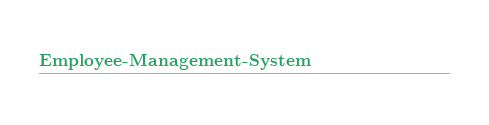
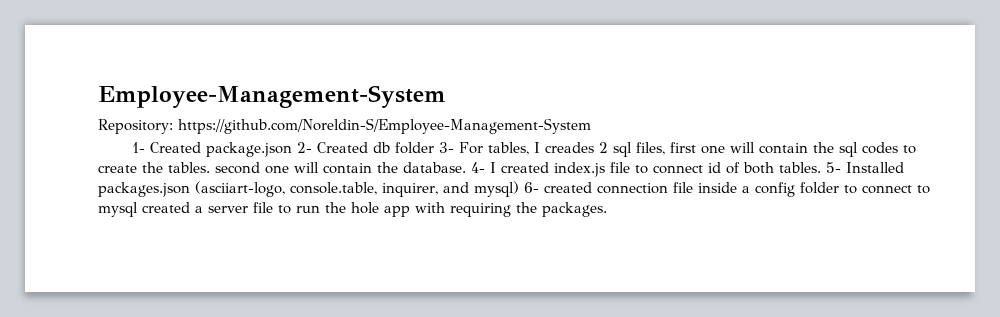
(311, 61) none -> [98,118,591,134] [132,142,917,157] [98,162,904,177] [98,181,930,197] [98,202,607,217] // Repository: https://github.com/Noreldin-S/Employee-Management-System // 1- Created package.json 2- Created db folder 3- For tables, I creades 2 sql files, first one will contain the sql codes to create the tables. second one will contain the database. 4- I created index.js file to connect id of both tables. 5- Installed packages.json (asciiart-logo, console.table, inquirer, and mysql) 6- created connection file inside a config folder to connect to mysql created a server file to run the hole app with requiring the packages.

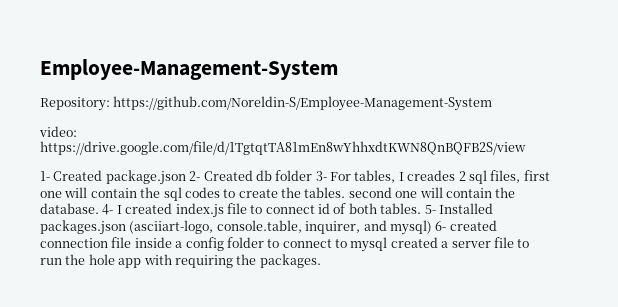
(591, 126) none -> [39,126,77,137] [40,141,526,155] // video: https://drive.google.com/file/d/1TgtqtTA81mEn8wYhhxdtKWN8QnBQFB2S/view

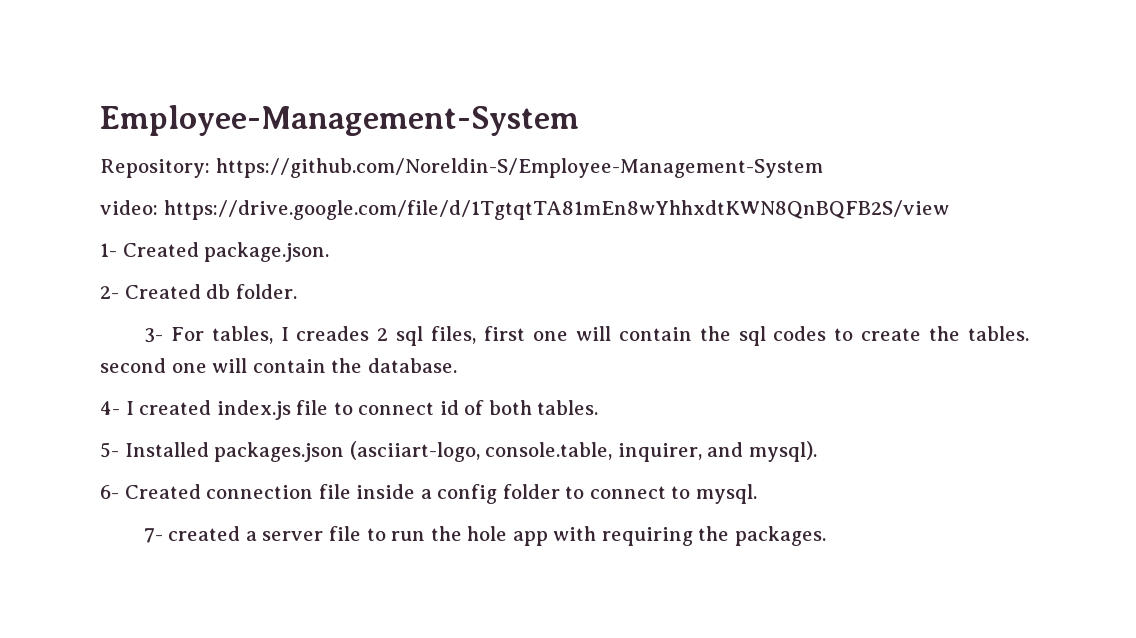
[105,170,186,185] package.json -> [204,242,330,262] package.json. //
[275,170,313,181] folder -> [235,284,297,299] folder. //
(99, 208) none -> (457, 365) //
(422, 208) none -> (599, 407) //
[389,220,497,235] mysql) 6- created -> [748,441,817,462] [100,484,201,499] mysql). // 6- Created
[350,237,388,252] mysql -> [695,484,757,504] [143,528,163,543] mysql. // 7-

